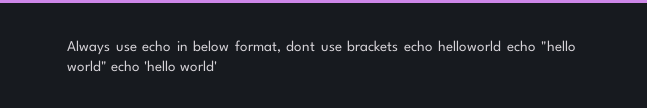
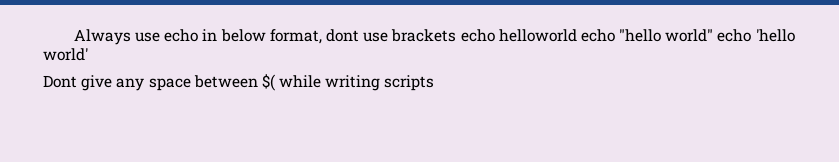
(218, 66) none -> [43,74,435,91] // Dont give any space between $( while writing scripts

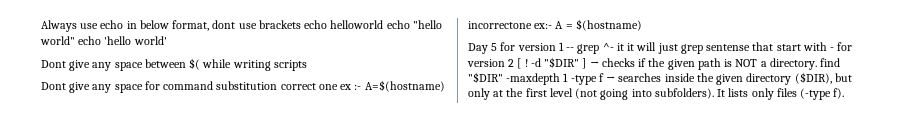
(435, 83) none -> [41,80,445,93] [468,19,642,31] [468,42,853,54] [467,57,841,70] [468,72,852,85] [468,88,845,100] // Dont give any space for command substitution correct one ex :- A=$(hostname) incorrectone ex:- A = $(hostname) // Day 5 for version 1 -- grep ^- it it will just grep sentense that start with - for version 2 [ ! -d "$DIR" ] → checks if the given path is NOT a directory. find "$DIR" -maxdepth 1 -type f → searches inside the given directory ($DIR), but only at the first level (not going into subfolders). It lists only files (-type f).

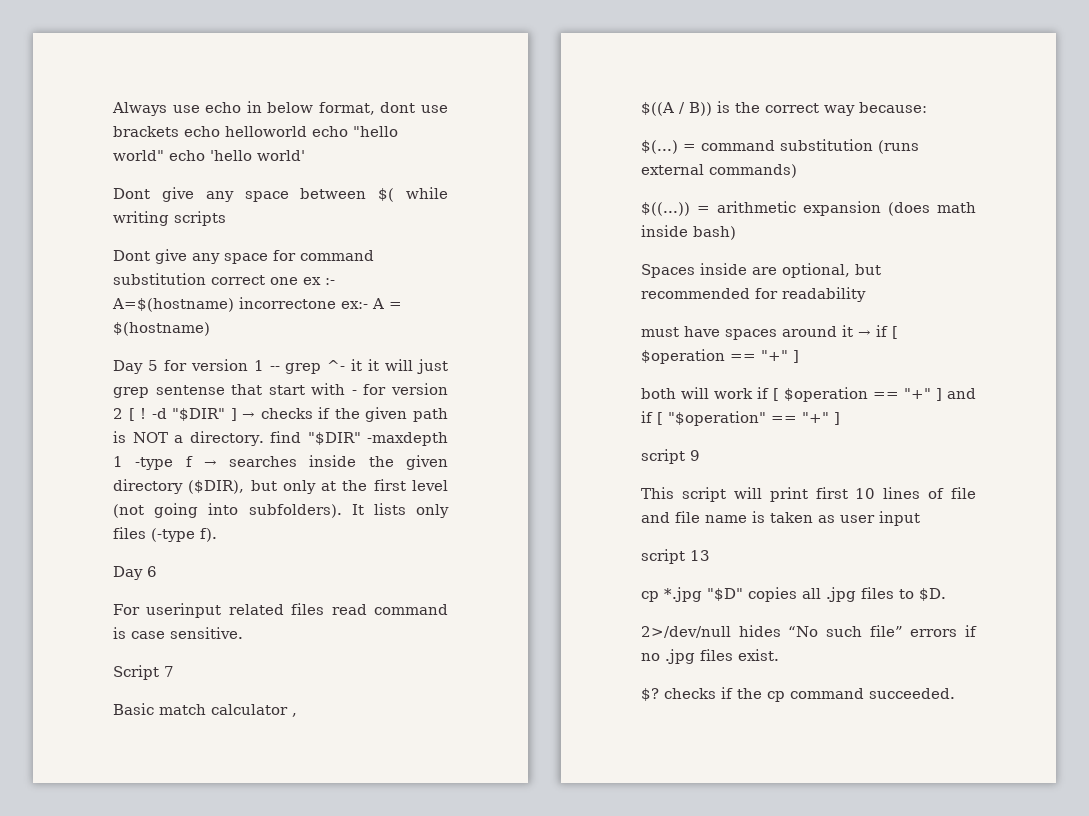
(845, 93) none -> [113,566,157,580] [113,603,448,618] [113,627,243,639] [113,665,174,680] [113,703,297,717] [641,101,927,116] [641,139,919,154] [641,164,797,178] [641,201,976,216] [641,225,736,240] [641,263,881,278] [641,287,866,302] [641,325,898,340] [641,349,799,364] [641,387,976,402] [641,411,840,426] [641,449,700,464] [641,487,976,502] [641,511,920,526] [641,549,710,564] [641,587,946,602] [641,625,977,638] [641,649,779,664] [641,687,955,702] // Day 6 // For userinput related files read command is case sensitive. // Script 7 // Basic match calculator , // $((A / B)) is the correct way because: // $(...) = command substitution (runs external commands) // $((...)) = arithmetic expansion (does math inside bash) // Spaces inside are optional, but recommended for readability // must have spaces around it → if [ $operation == "+" ] // both will work if [ $operation == "+" ] and if [ "$operation" == "+" ] // script 9 // This script will print first 10 lines of file and file name is taken as user input // script 13 // cp *.jpg "$D" copies all .jpg files to $D. // 2>/dev/null hides “No such file” errors if no .jpg files exist. // $? checks if the cp command succeeded.

